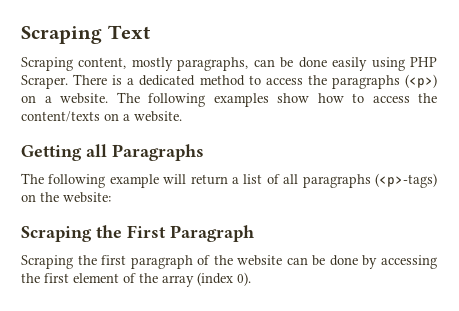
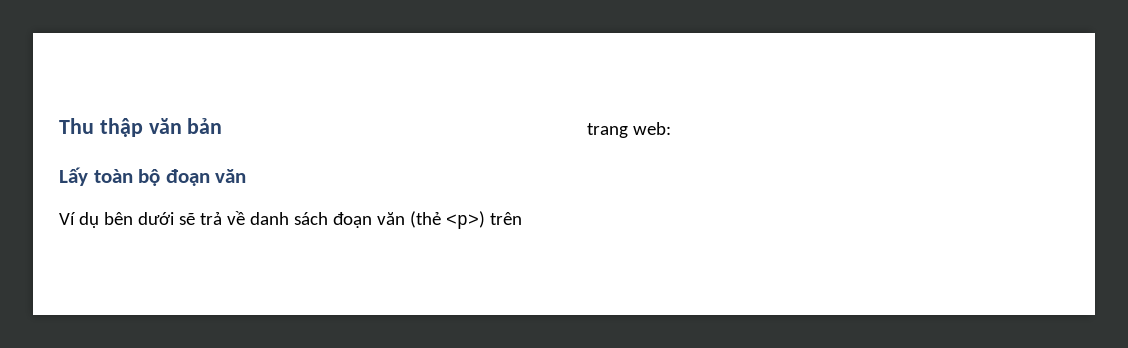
[21,25,150,44] [21,57,438,71] [21,74,437,89] [21,92,437,107] [21,111,182,122] [21,144,204,161] [21,173,437,188] [21,192,111,203] [21,225,254,242] [21,255,438,269] [21,272,251,287] Scraping Text // Scraping content, mostly paragraphs, can be done easily using PHP Scraper. There is a dedicated method to access the paragraphs (<p>) on a website. The following examples show how to access the content/texts on a website. // Getting all Paragraphs // The following example will return a list of all paragraphs (<p>-tags) on the website: // Scraping the First Paragraph // Scraping the first paragraph of the website can be done by accessing the first element of the array (index 0). -> [59,118,223,137] [59,167,247,186] [59,211,522,229] [587,122,671,138] Thu thập văn bản // Lấy toàn bộ đoạn văn // Ví dụ bên dưới sẽ trả về danh sách đoạn văn (thẻ <p>) trên trang web:

